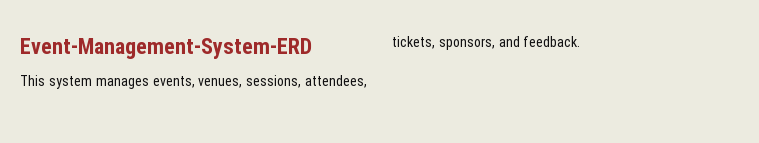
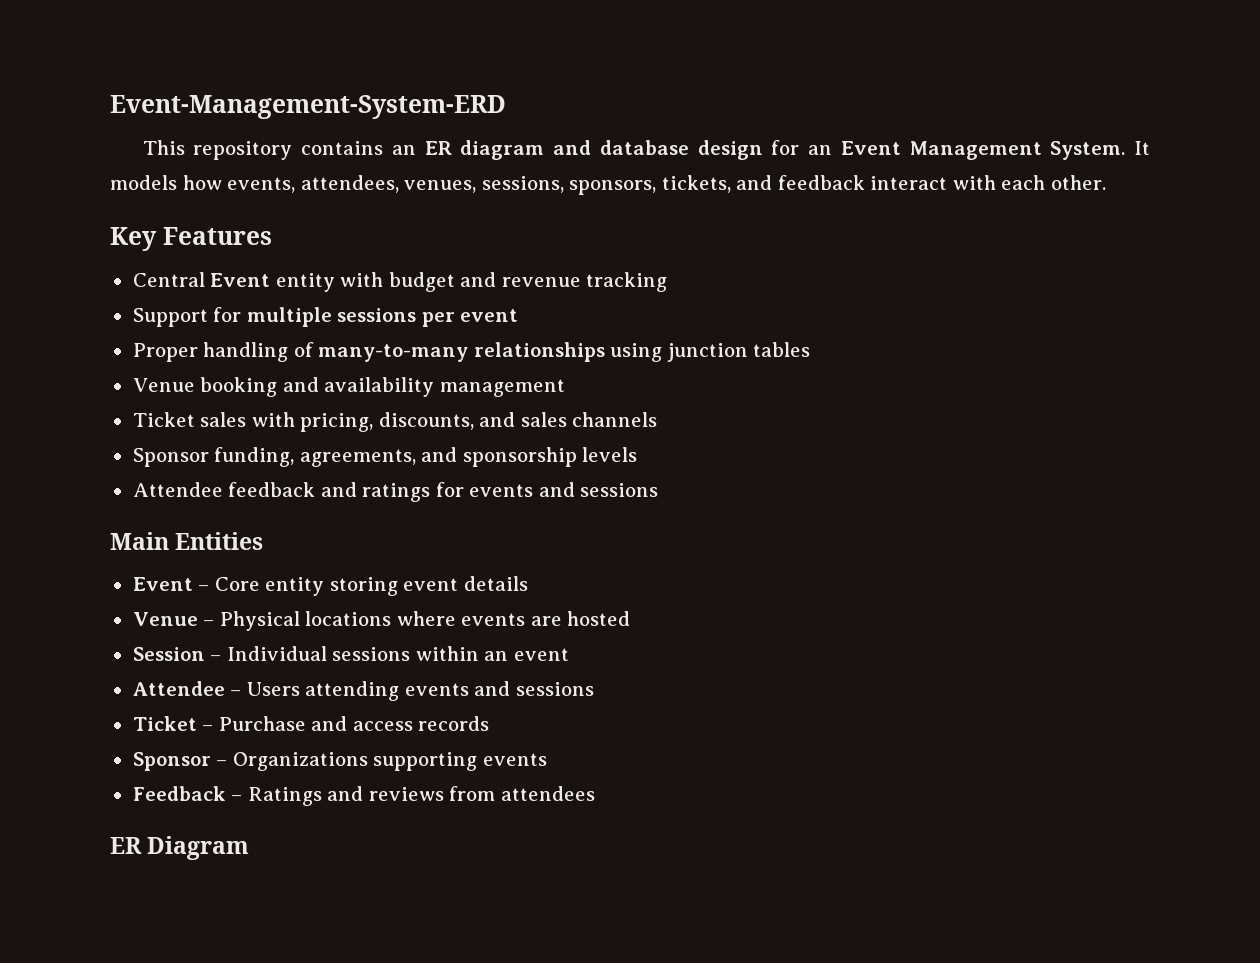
[48,75,367,89] [392,36,581,50] system manages events, venues, sessions, attendees, tickets, sponsors, and feedback. -> [193,140,1150,160] [110,175,1106,195] [110,227,272,251] [132,272,668,292] [132,307,519,327] [132,342,811,362] [132,377,565,397] [132,412,658,432] [132,447,638,467] [132,482,659,502] [110,532,264,550] [132,576,528,596] [132,611,631,631] [132,646,569,661] [132,681,594,701] [132,716,490,731] [132,752,547,771] [132,786,595,806] [110,836,250,860] repository contains an ER diagram and database design for an Event Management System. It models how events, attendees, venues, sessions, sponsors, tickets, and feedback interact with each other. // Key Features // Central Event entity with budget and revenue tracking // Support for multiple sessions per event // Proper handling of many-to-many relationships using junction tables // Venue booking and availability management // Ticket sales with pricing, discounts, and sales channels // Sponsor funding, agreements, and sponsorship levels // Attendee feedback and ratings for events and sessions // Main Entities // Event – Core entity storing event details // Venue – Physical locations where events are hosted // Session – Individual sessions within an event // Attendee – Users attending events and sessions // Ticket – Purchase and access records // Sponsor – Organizations supporting events // Feedback – Ratings and reviews from attendees // ER Diagram

